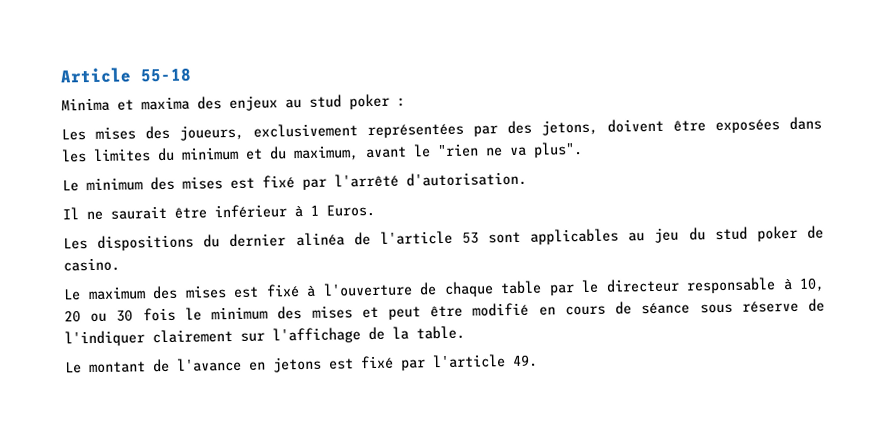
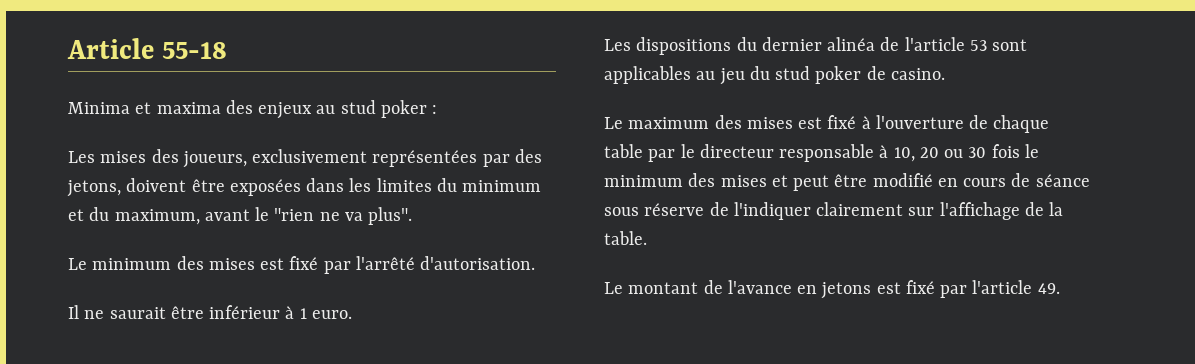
[326,203,375,217] Euros. -> [311,310,352,319] euro.

